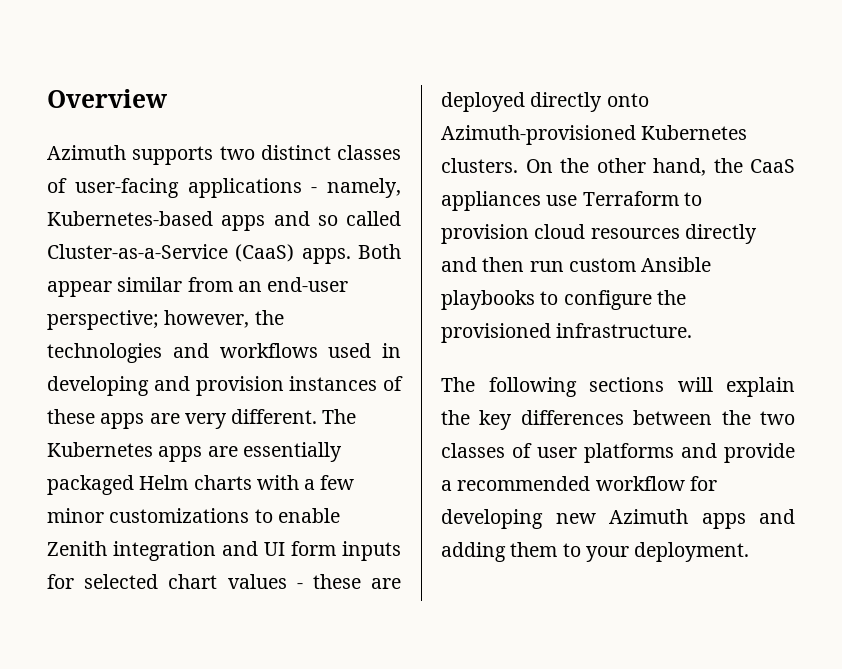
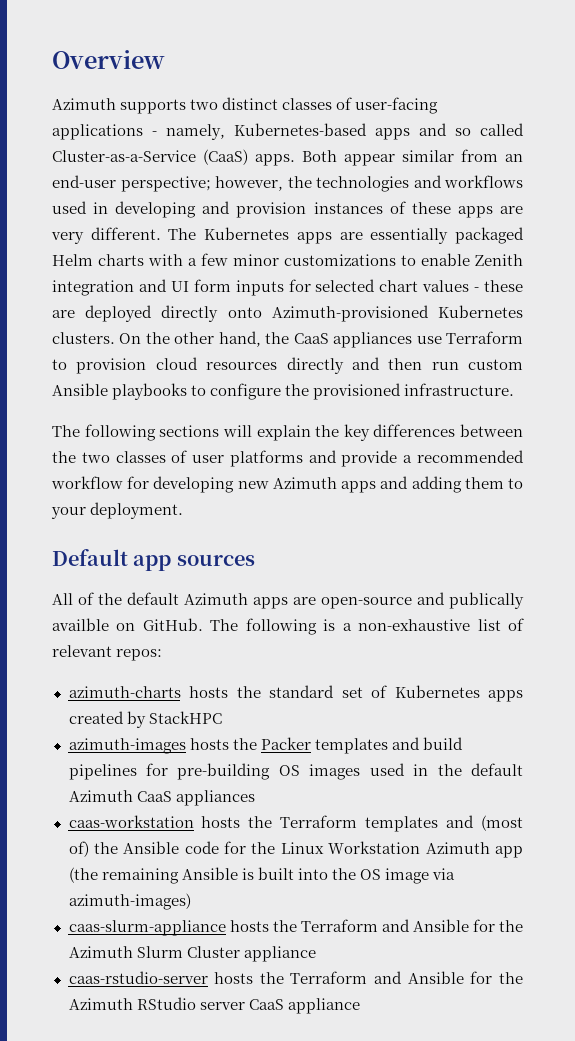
(750, 552) none -> [52,549,255,571] [52,592,524,609] [52,618,525,635] [52,645,163,661] [68,685,523,702] [68,711,222,728] [68,737,463,754] [68,763,523,780] [68,790,255,806] [68,815,523,832] [68,841,523,858] [68,867,455,884] [68,893,191,910] [68,919,523,936] [68,946,316,962] [68,971,524,984] [68,997,360,1014] // Default app sources // All of the default Azimuth apps are open-source and publically availble on GitHub. The following is a non-exhaustive list of relevant repos: // azimuth-charts hosts the standard set of Kubernetes apps created by StackHPC // azimuth-images hosts the Packer templates and build pipelines for pre-building OS images used in the default Azimuth CaaS appliances // caas-workstation hosts the Terraform templates and (most of) the Ansible code for the Linux Workstation Azimuth app (the remaining Ansible is built into the OS image via azimuth-images) // caas-slurm-appliance hosts the Terraform and Ansible for the Azimuth Slurm Cluster appliance // caas-rstudio-server hosts the Terraform and Ansible for the Azimuth RStudio server CaaS appliance

